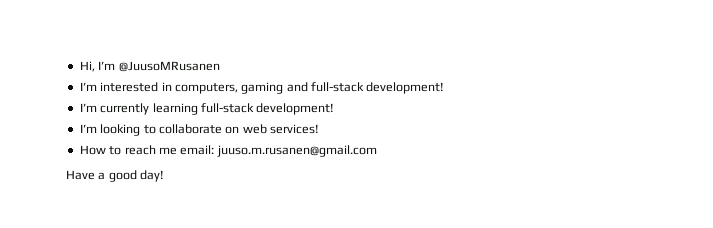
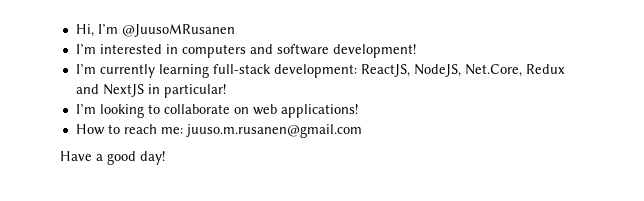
[174,82,364,94] computers, gaming and full-stack -> [181,44,329,58] computers and software
[256,103,335,115] development! -> [273,64,565,78] [75,84,226,98] development: ReactJS, NodeJS, Net.Core, Redux and NextJS in particular!
[270,124,319,134] services! -> [280,104,358,118] applications!
[158,145,215,155] me email: -> [160,127,183,134] me:

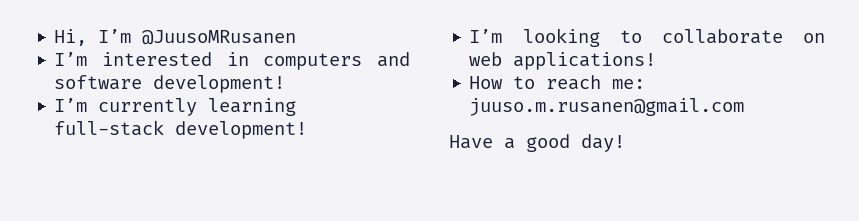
[273,64,565,78] [75,84,226,98] development: ReactJS, NodeJS, Net.Core, Redux and NextJS in particular! -> [175,121,308,139] development!

